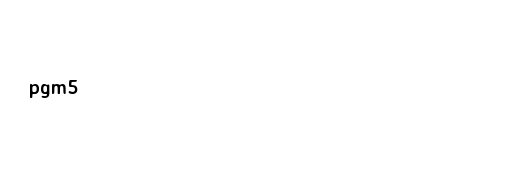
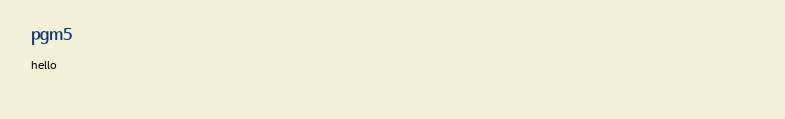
(78, 89) none -> [31,61,57,69] // hello

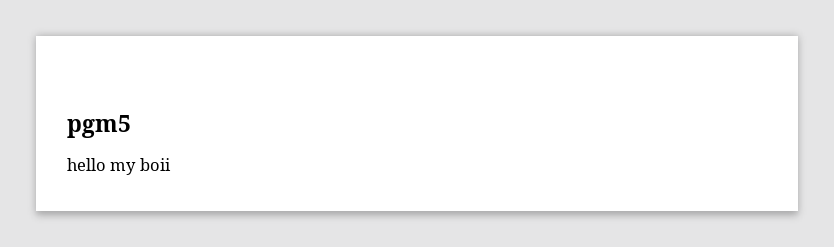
(57, 65) none -> [110,158,171,175] my boii

